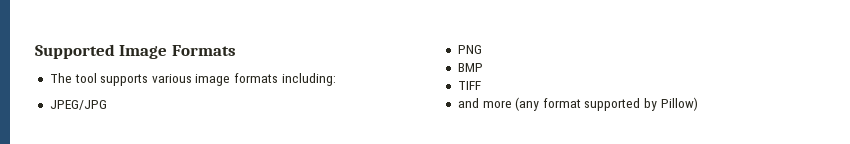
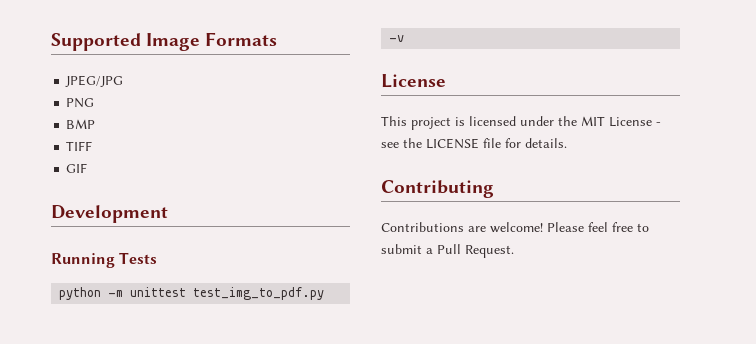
[49,73,336,86] [49,100,107,110] [457,45,482,54] [457,63,483,72] [457,81,481,90] [457,97,698,111] The tool supports various image formats including: // JPEG/JPG // PNG // BMP // TIFF // and more (any format supported by Pillow) -> [65,75,124,87] [66,98,95,108] [66,119,96,129] [66,141,93,151] [66,163,88,173] [51,205,168,223] [51,252,158,268] [59,287,325,300] [389,35,405,42] [381,74,446,88] [381,116,661,130] [381,138,567,149] [381,180,494,198] [381,222,649,233] [381,244,514,258] JPEG/JPG // PNG // BMP // TIFF // GIF // Development // Running Tests // python -m unittest test_img_to_pdf.py -v // License // This project is licensed under the MIT License - see the LICENSE file for details. // Contributing // Contributions are welcome! Please feel free to submit a Pull Request.

